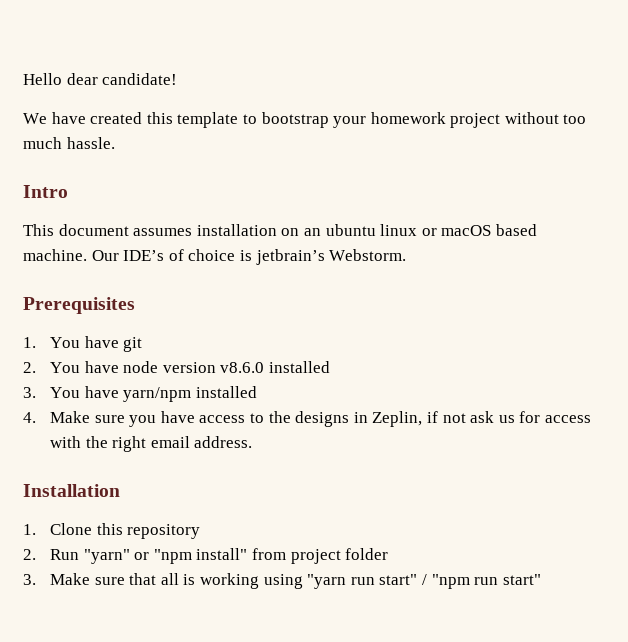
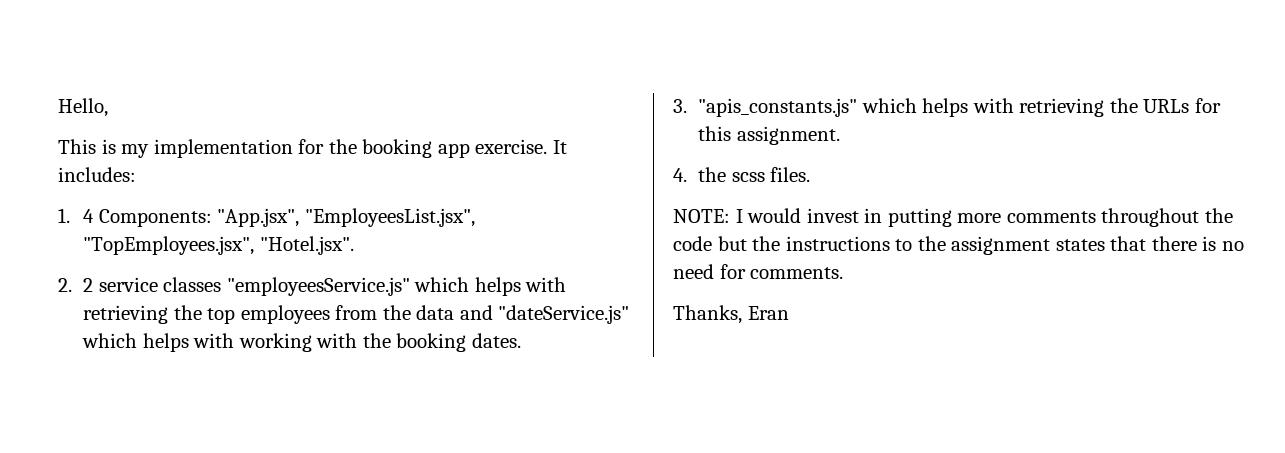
[23,73,178,85] [23,112,587,128] [23,137,115,149] [23,185,68,198] [23,224,537,236] [23,249,407,265] [23,297,135,314] [23,336,143,352] [23,361,331,373] [23,386,257,402] [23,411,591,427] [50,436,253,452] [23,484,120,497] [23,523,201,539] [23,548,389,564] [23,573,541,589] Hello dear candidate! // We have created this template to bootstrap your homework project without too much hassle. // Intro // This document assumes installation on an ubuntu linux or macOS based machine. Our IDE’s of choice is jetbrain’s Webstorm. // Prerequisites // 1. You have git // 2. You have node version v8.6.0 installed // 3. You have yarn/npm installed // 4. Make sure you have access to the designs in Zeplin, if not ask us for access with the right email address. // Installation // 1. Clone this repository // 2. Run "yarn" or "npm install" from project folder // 3. Make sure that all is working using "yarn run start" / "npm run start" -> [58,98,108,117] [58,139,567,158] [58,167,136,182] [58,208,475,227] [83,236,354,255] [58,277,567,296] [83,305,630,324] [82,333,521,352] [673,98,1221,117] [698,126,840,145] [673,167,811,182] [673,208,1233,227] [673,236,1244,255] [673,264,844,279] [673,305,789,324] Hello, // This is my implementation for the booking app exercise. It includes: // 1. 4 Components: "App.jsx", "EmployeesList.jsx", "TopEmployees.jsx", "Hotel.jsx". // 2. 2 service classes "employeesService.js" which helps with retrieving the top employees from the data and "dateService.js" which helps with working with the booking dates. // 3. "apis_constants.js" which helps with retrieving the URLs for this assignment. // 4. the scss files. // NOTE: I would invest in putting more comments throughout the code but the instructions to the assignment states that there is no need for comments. // Thanks, Eran

